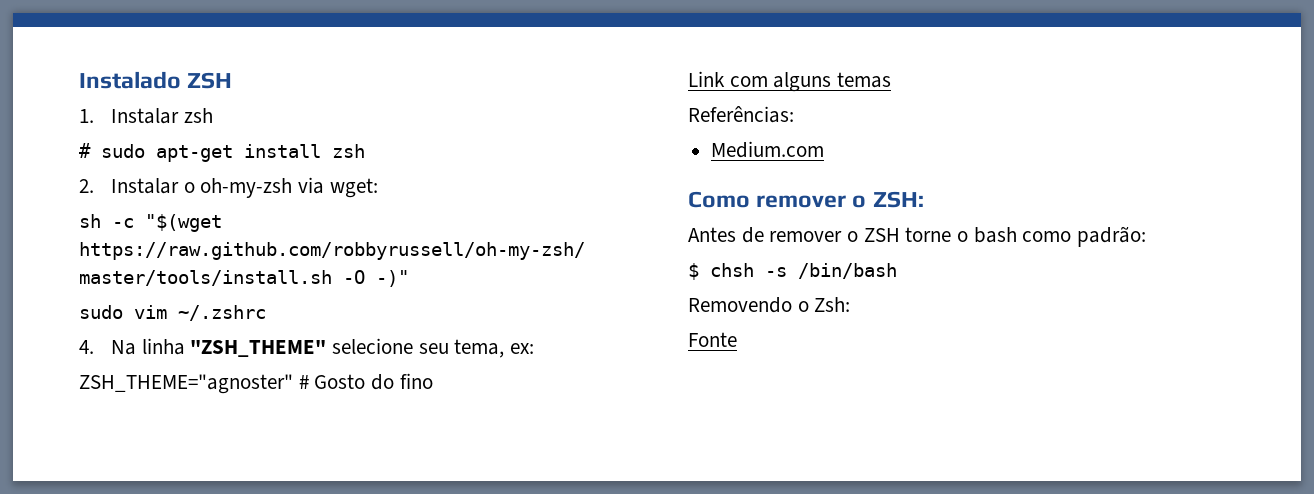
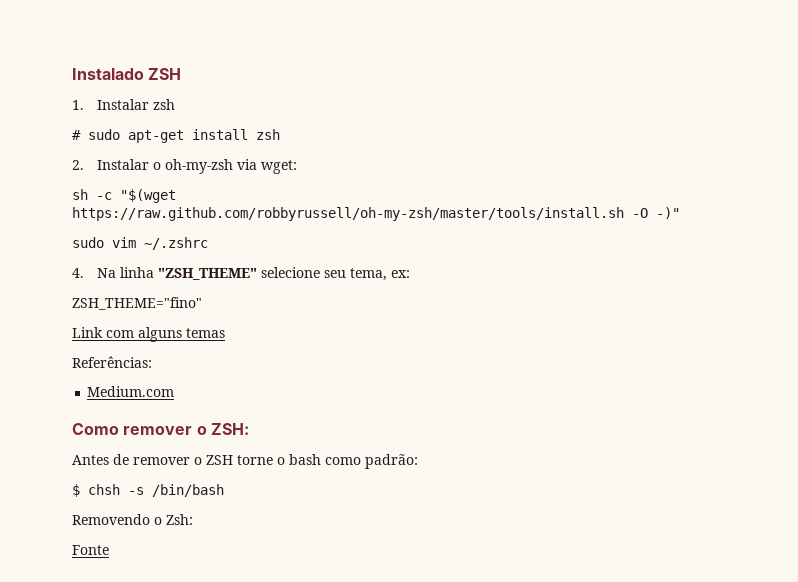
[79,373,433,394] ZSH_THEME="agnoster" # Gosto do fino -> [72,297,202,310] ZSH_THEME="fino"

